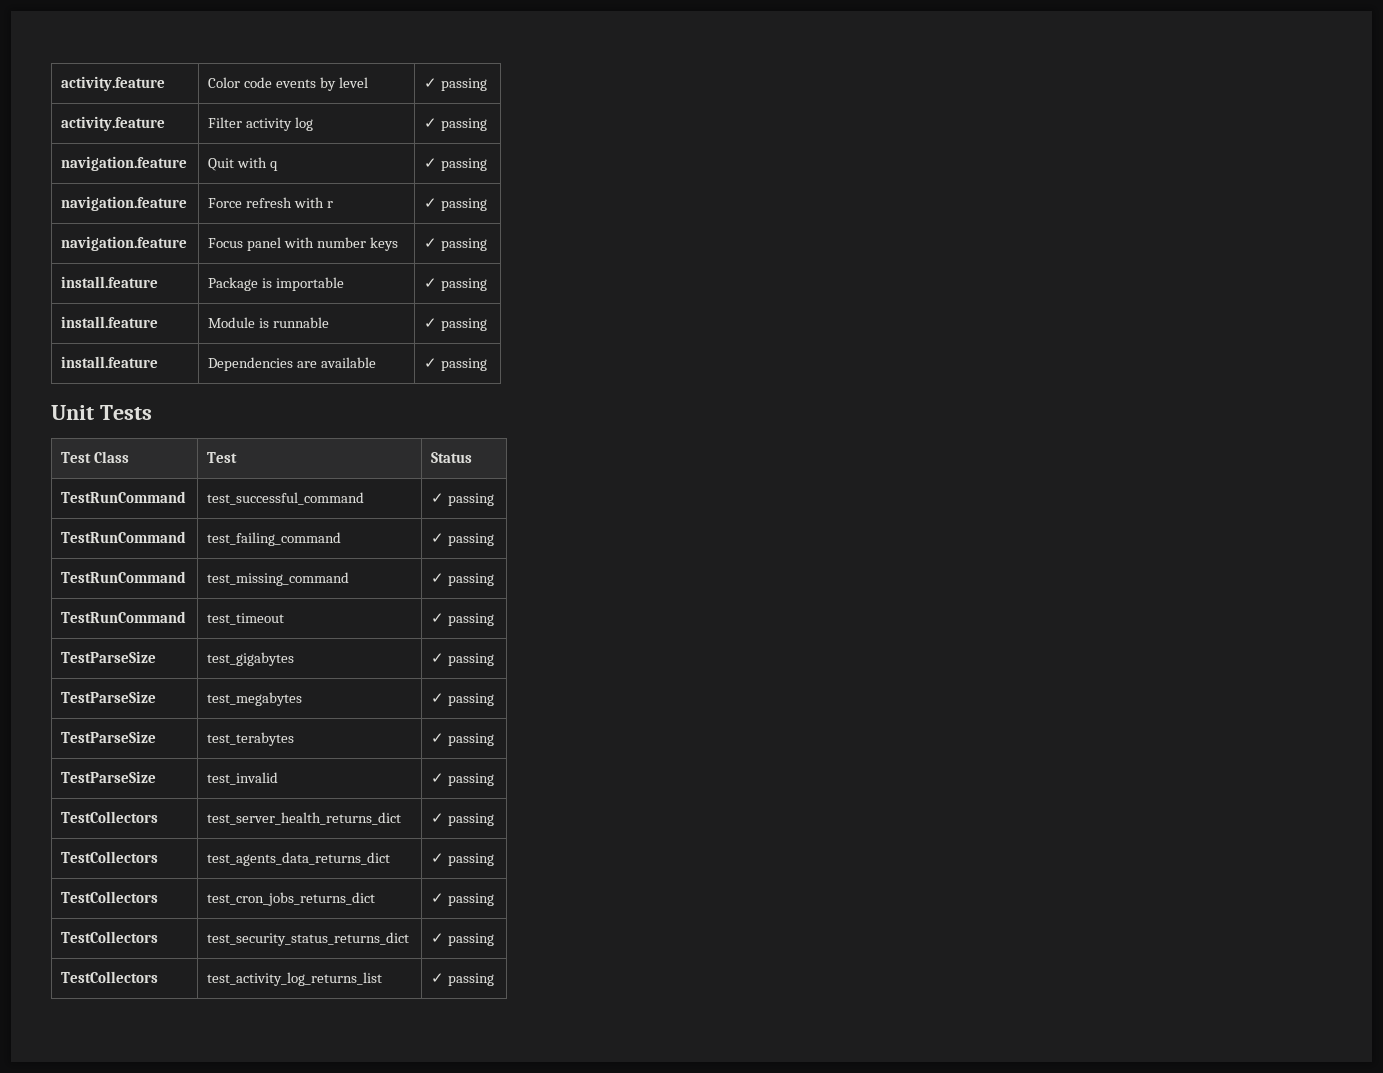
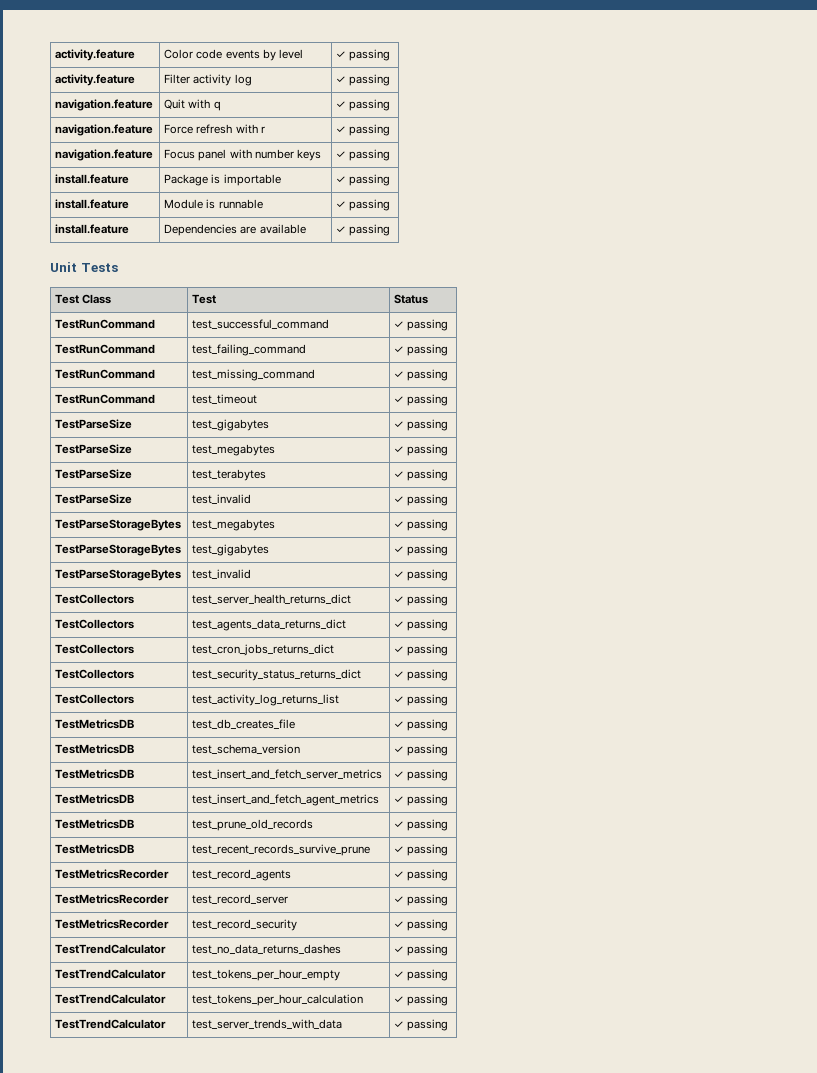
(495, 779) none -> [55,519,182,531] [192,519,276,531] [394,519,449,531] [55,544,182,556] [192,544,270,556] [394,544,449,556] [55,569,182,581] [192,569,252,579] [394,569,449,581] // TestParseStorageBytes | test_megabytes | ✓ passing // TestParseStorageBytes | test_gigabytes | ✓ passing // TestParseStorageBytes | test_invalid | ✓ passing
(495, 979) none -> [55,719,135,729] [192,719,296,729] [394,719,449,731] [55,744,135,754] [192,744,301,754] [394,744,449,756] [55,769,135,779] [192,769,383,779] [394,769,449,781] [55,794,135,804] [192,794,380,806] [394,794,449,806] [55,819,135,829] [192,819,314,831] [394,819,449,831] [55,844,135,854] [192,844,371,856] [394,844,449,856] [55,869,170,879] [192,869,292,881] [394,869,449,881] [55,894,170,904] [192,894,289,904] [394,894,449,906] [55,919,170,929] [192,919,298,931] [394,919,449,931] [55,944,167,954] [192,944,342,954] [394,944,449,956] [55,969,167,979] [192,969,341,981] [394,969,449,981] [55,994,167,1004] [192,994,364,1006] [394,994,449,1006] [55,1019,167,1029] [192,1019,343,1029] [394,1019,449,1031] // TestMetricsDB | test_db_creates_file | ✓ passing // TestMetricsDB | test_schema_version | ✓ passing // TestMetricsDB | test_insert_and_fetch_server_metrics | ✓ passing // TestMetricsDB | test_insert_and_fetch_agent_metrics | ✓ passing // TestMetricsDB | test_prune_old_records | ✓ passing // TestMetricsDB | test_recent_records_survive_prune | ✓ passing // TestMetricsRecorder | test_record_agents | ✓ passing // TestMetricsRecorder | test_record_server | ✓ passing // TestMetricsRecorder | test_record_security | ✓ passing // TestTrendCalculator | test_no_data_returns_dashes | ✓ passing // TestTrendCalculator | test_tokens_per_hour_empty | ✓ passing // TestTrendCalculator | test_tokens_per_hour_calculation | ✓ passing // TestTrendCalculator | test_server_trends_with_data | ✓ passing

